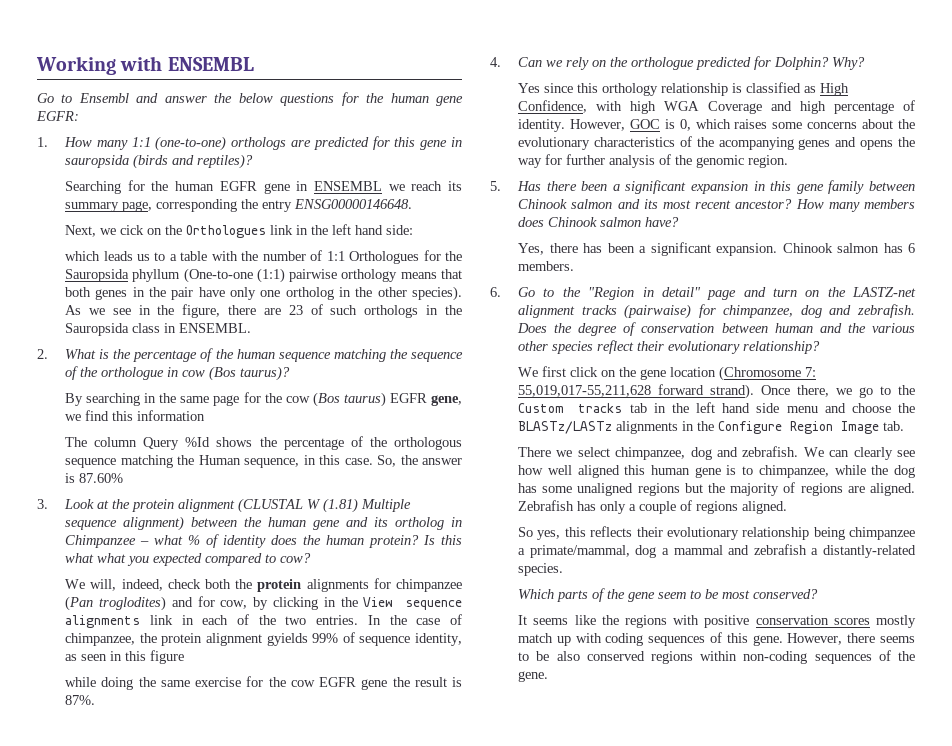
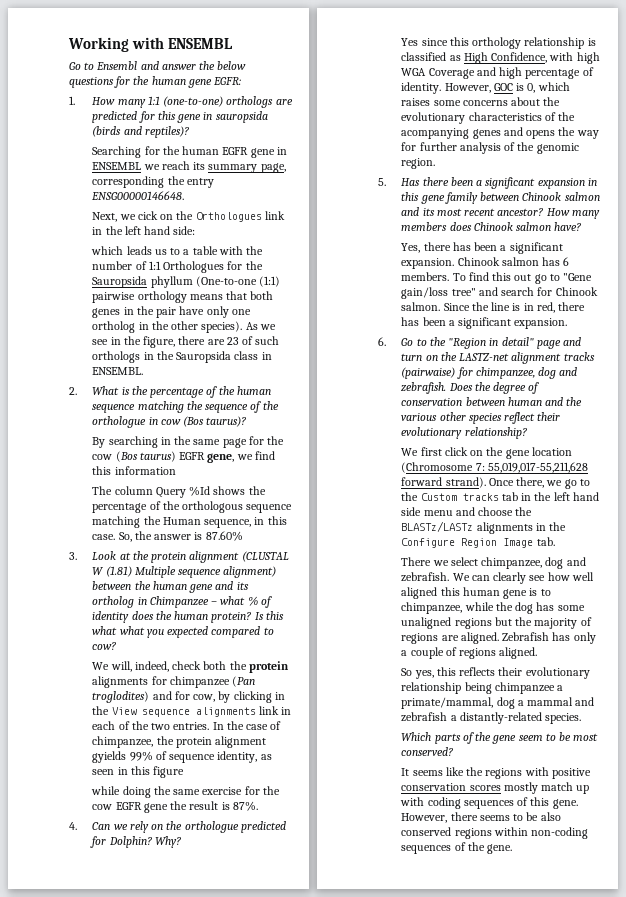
(575, 266) none -> [452,272,593,284] [401,287,598,299] [401,302,586,313] [401,317,568,329] To find this out go to "Gene gain/loss tree" and search for Chinook salmon. Since the line is in red, there has been a significant expansion.

